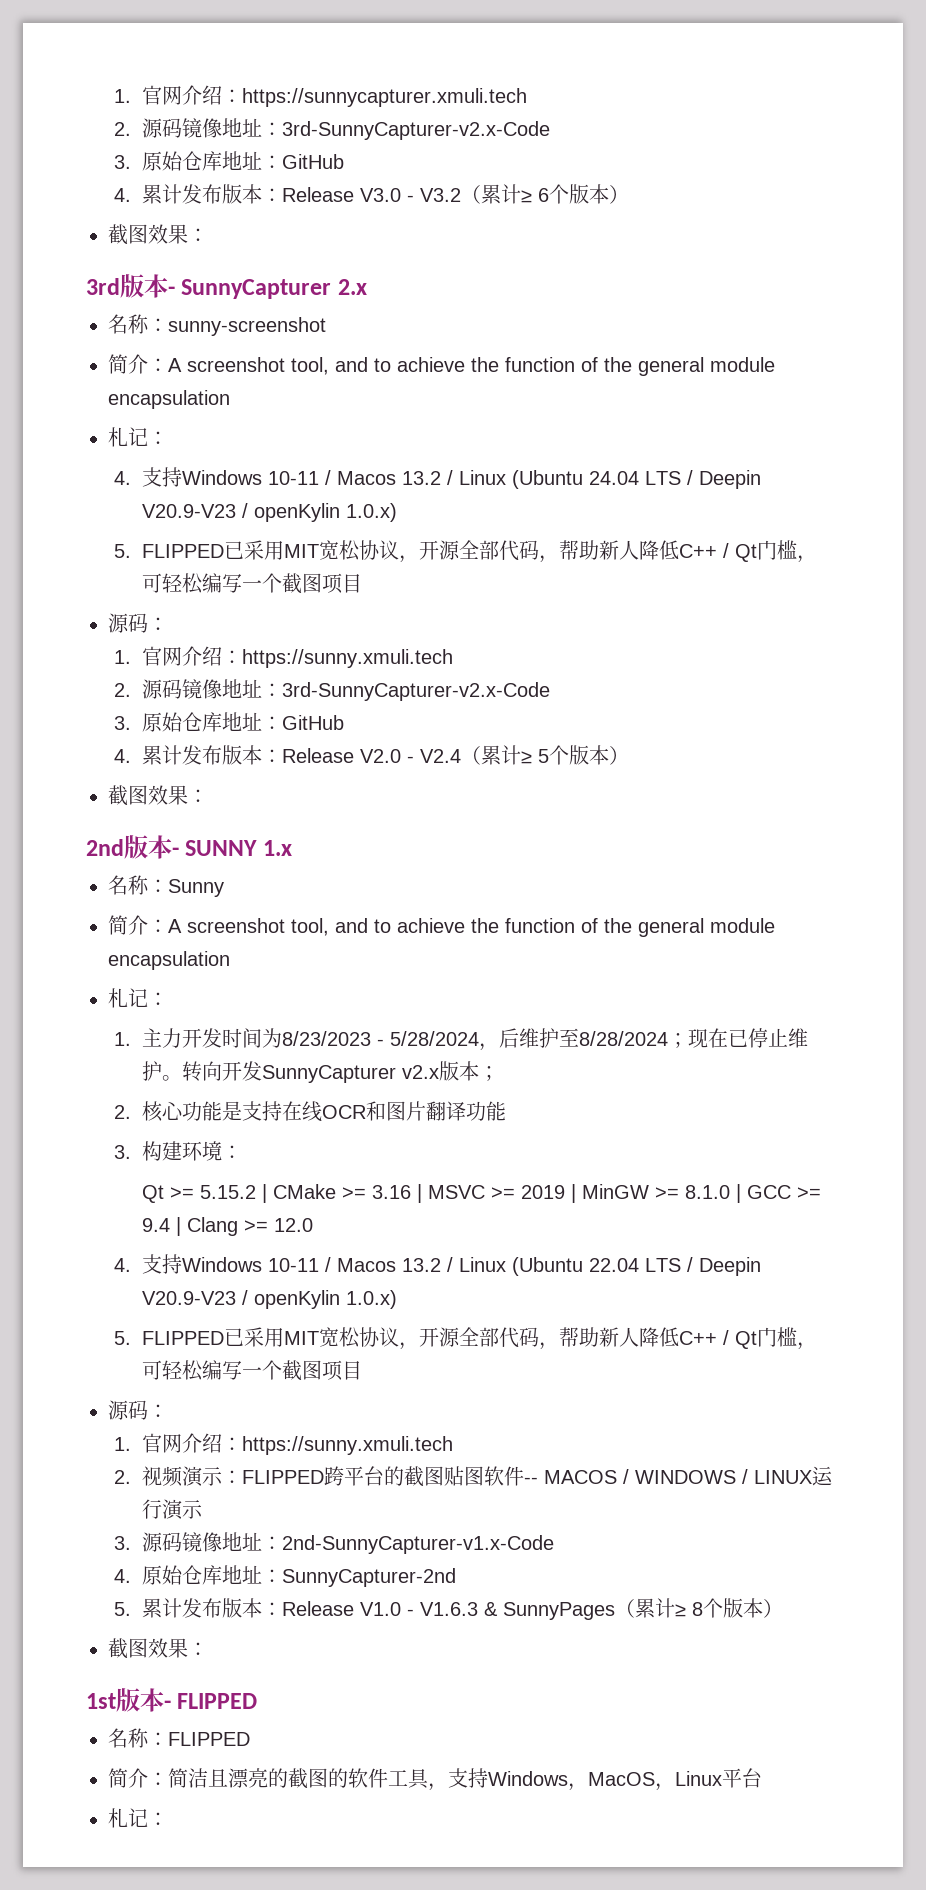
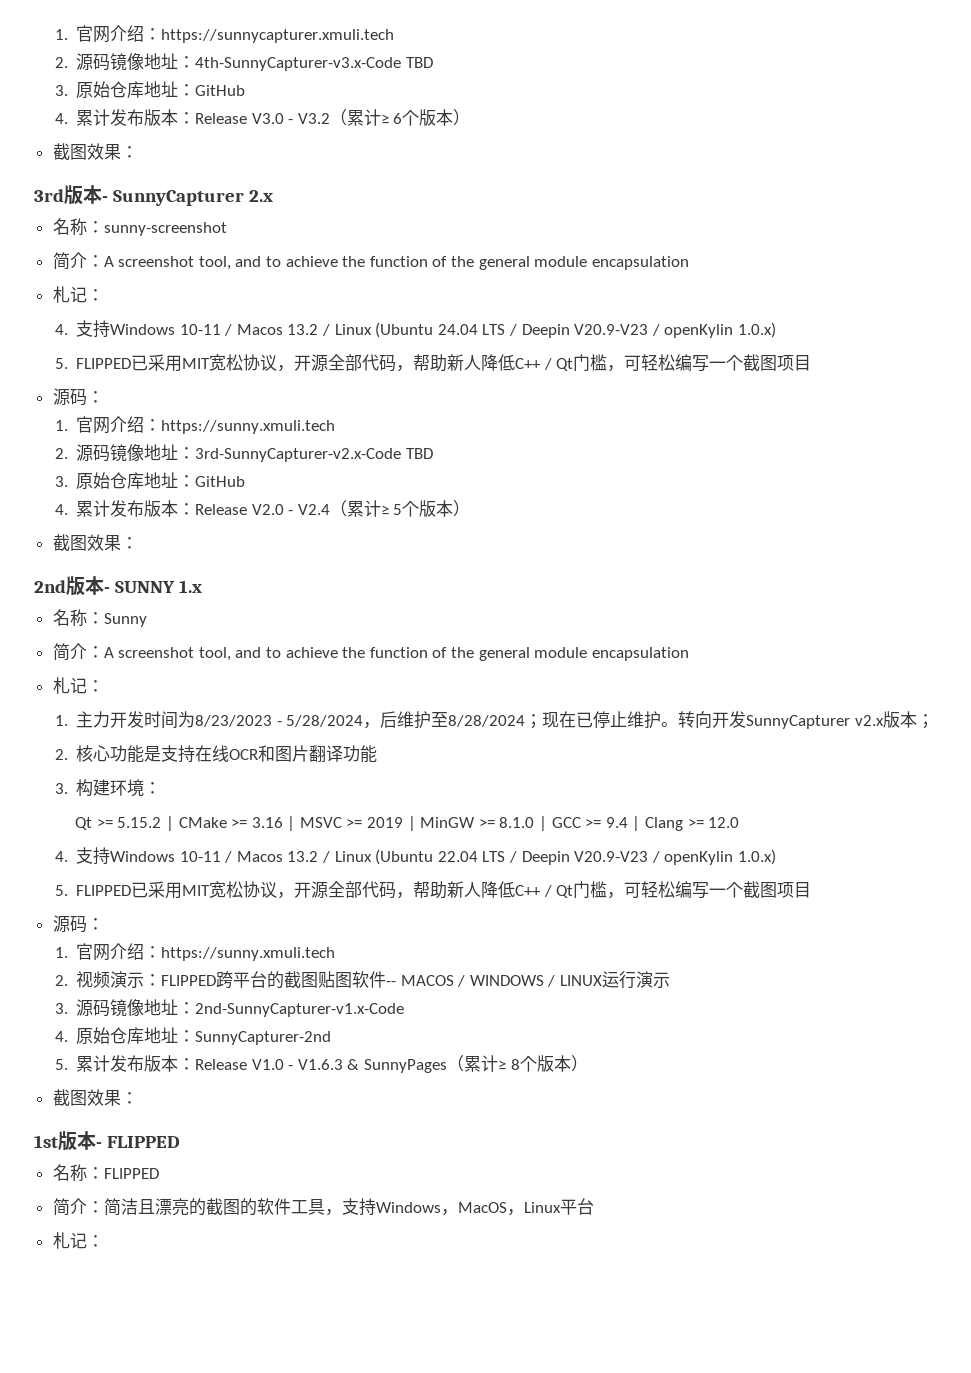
[281,121,550,140] 3rd-SunnyCapturer-v2.x-Code -> [195,57,433,71] 4th-SunnyCapturer-v3.x-Code TBD
(550, 691) none -> [405,448,433,459] TBD

